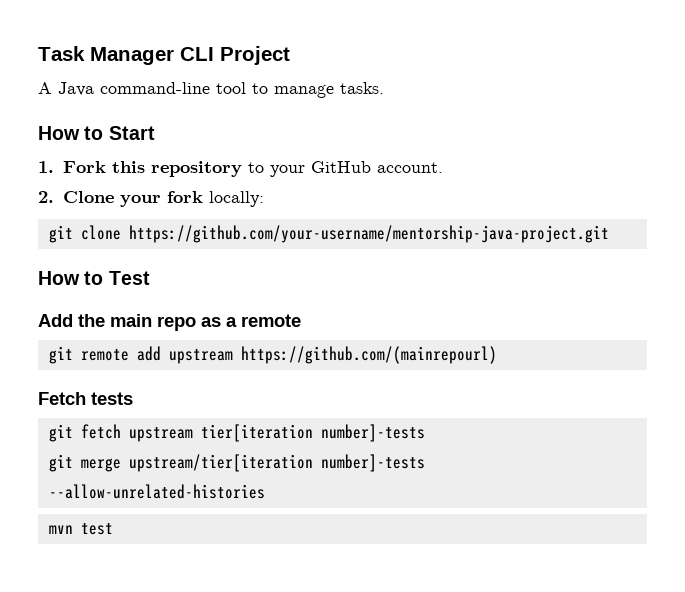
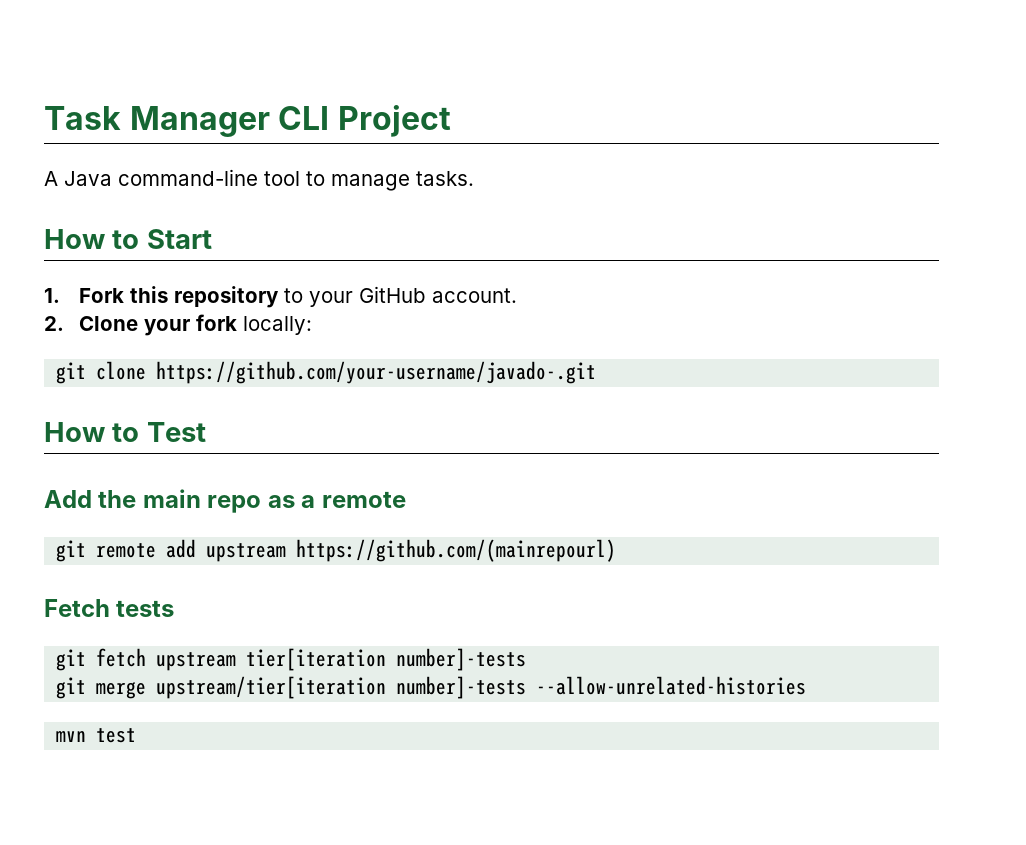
[128,225,609,243] https://github.com/your-username/mentorship-java-project.git -> [156,361,597,384] https://github.com/your-username/javado-.git

